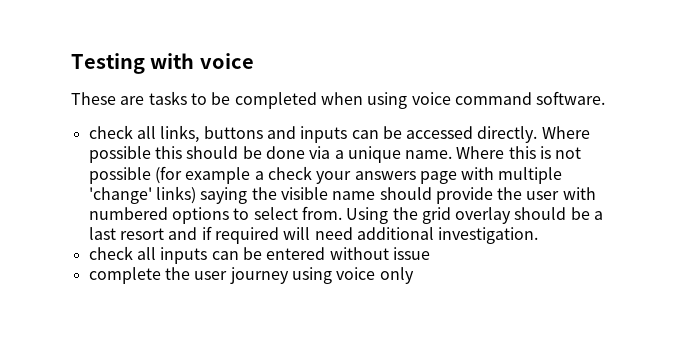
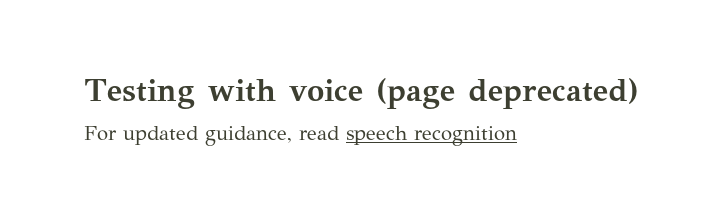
[71,91,606,109] [88,125,590,143] [88,146,582,163] [88,166,563,184] [88,186,596,204] [88,206,604,224] [88,226,539,244] [88,246,430,264] [88,267,414,284] // These are tasks to be completed when using voice command software. // check all links, buttons and inputs can be accessed directly. Where possible this should be done via a unique name. Where this is not possible (for example a check your answers page with multiple 'change' links) saying the visible name should provide the user with numbered options to select from. Using the grid overlay should be a last resort and if required will need additional investigation. // check all inputs can be entered without issue // complete the user journey using voice only -> [375,78,639,109] [84,126,517,146] (page deprecated) // For updated guidance, read speech recognition

